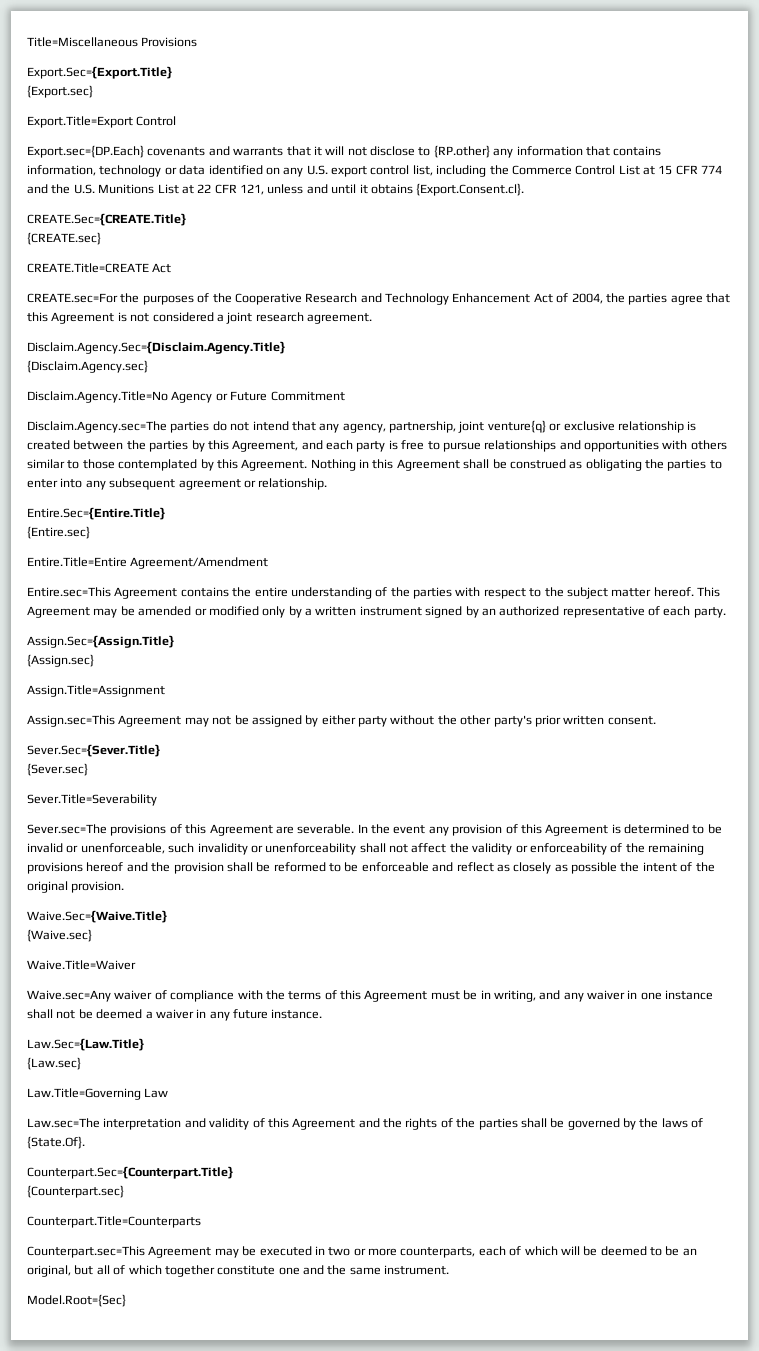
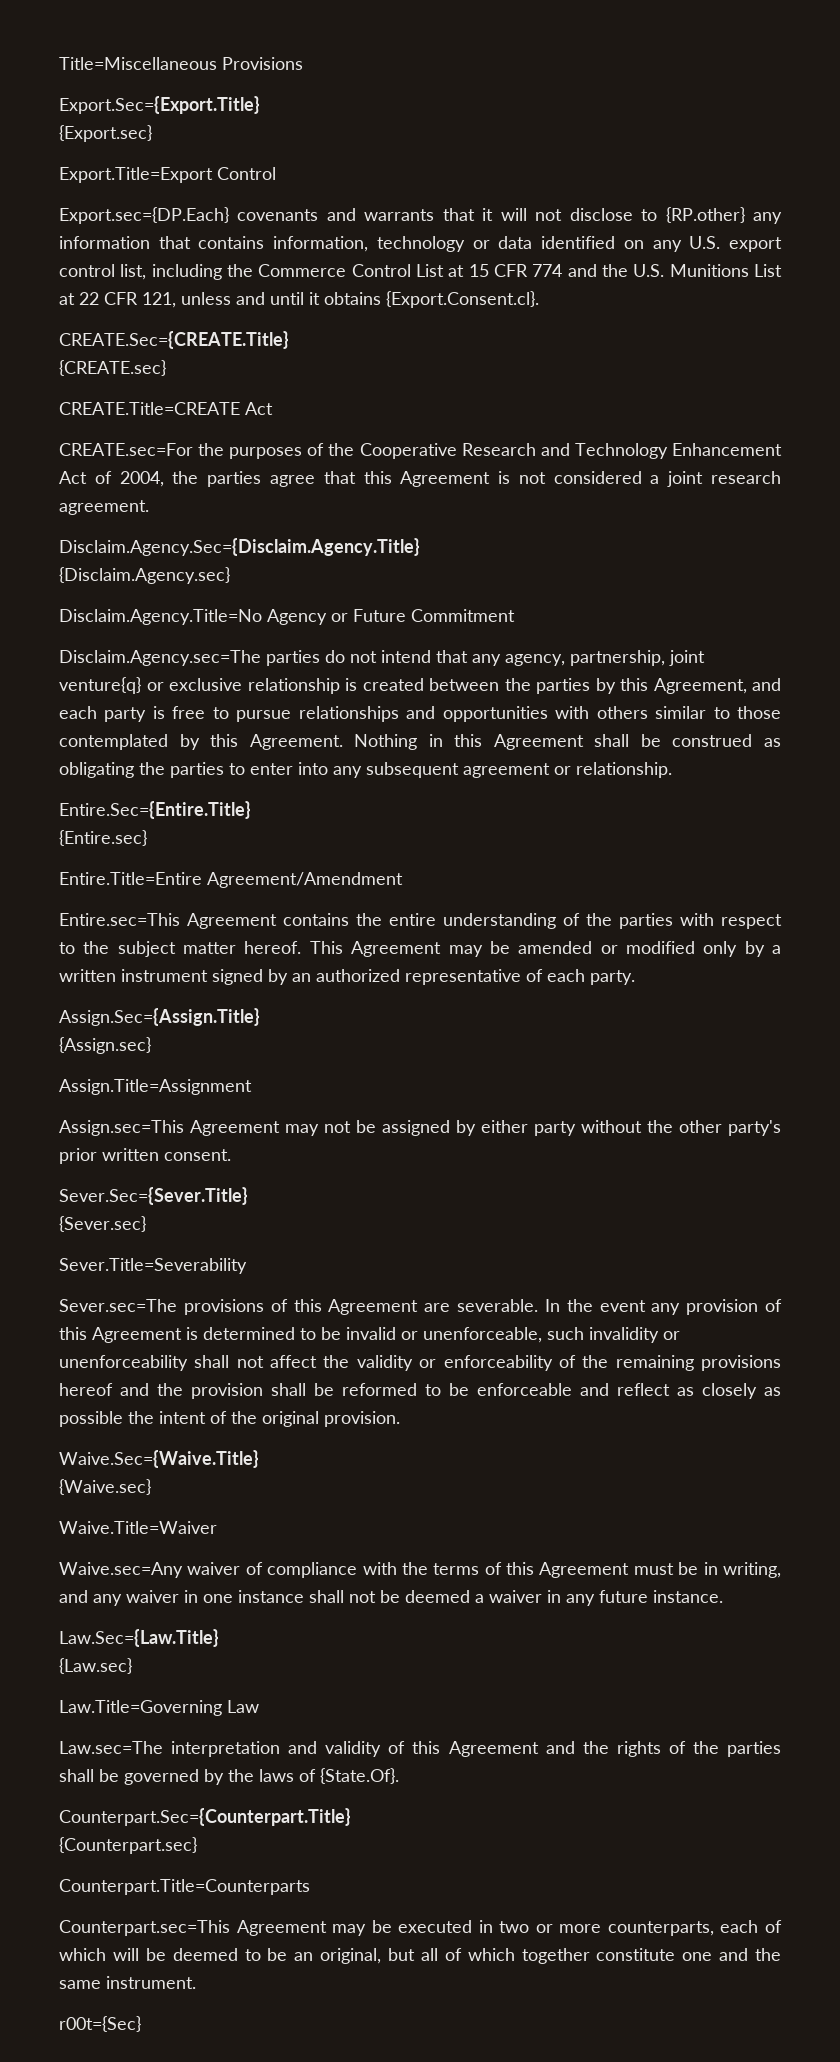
[27,1294,126,1307] Model.Root={Sec} -> [59,2016,141,2032] r00t={Sec}

